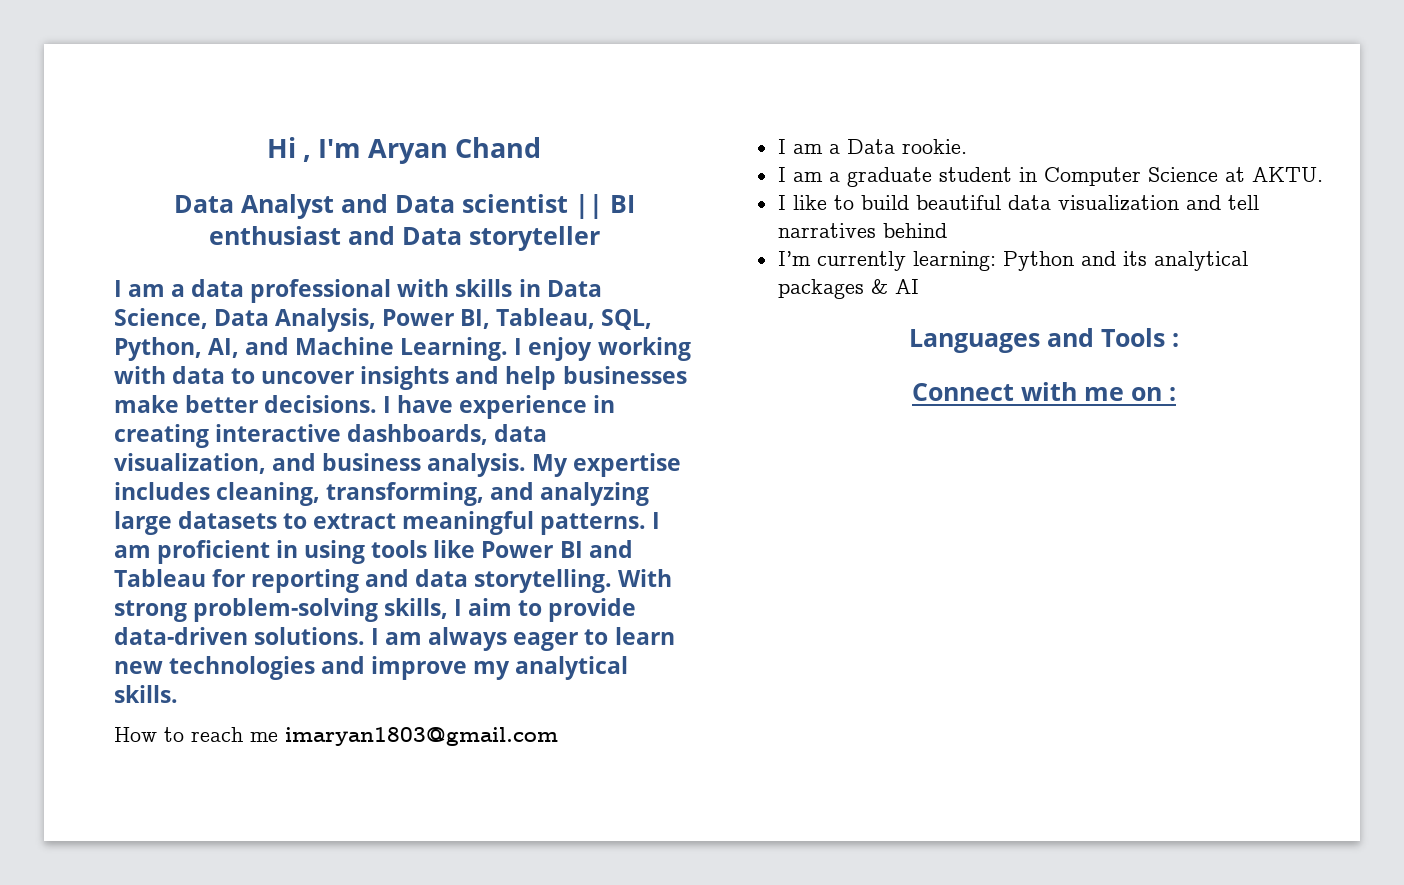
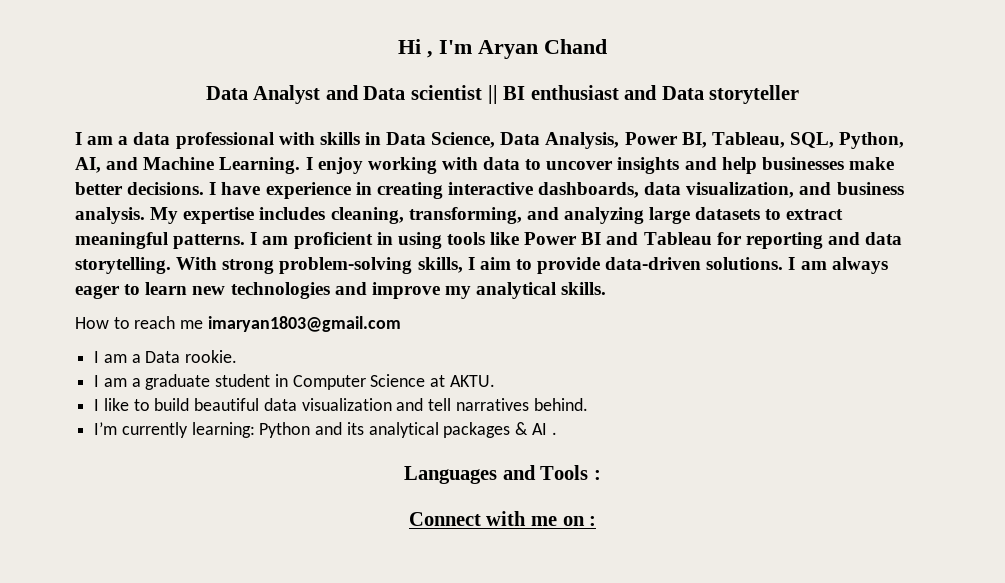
[882,223,947,238] behind -> [533,398,588,411] behind.
(919, 286) none -> [551,432,557,435] .

